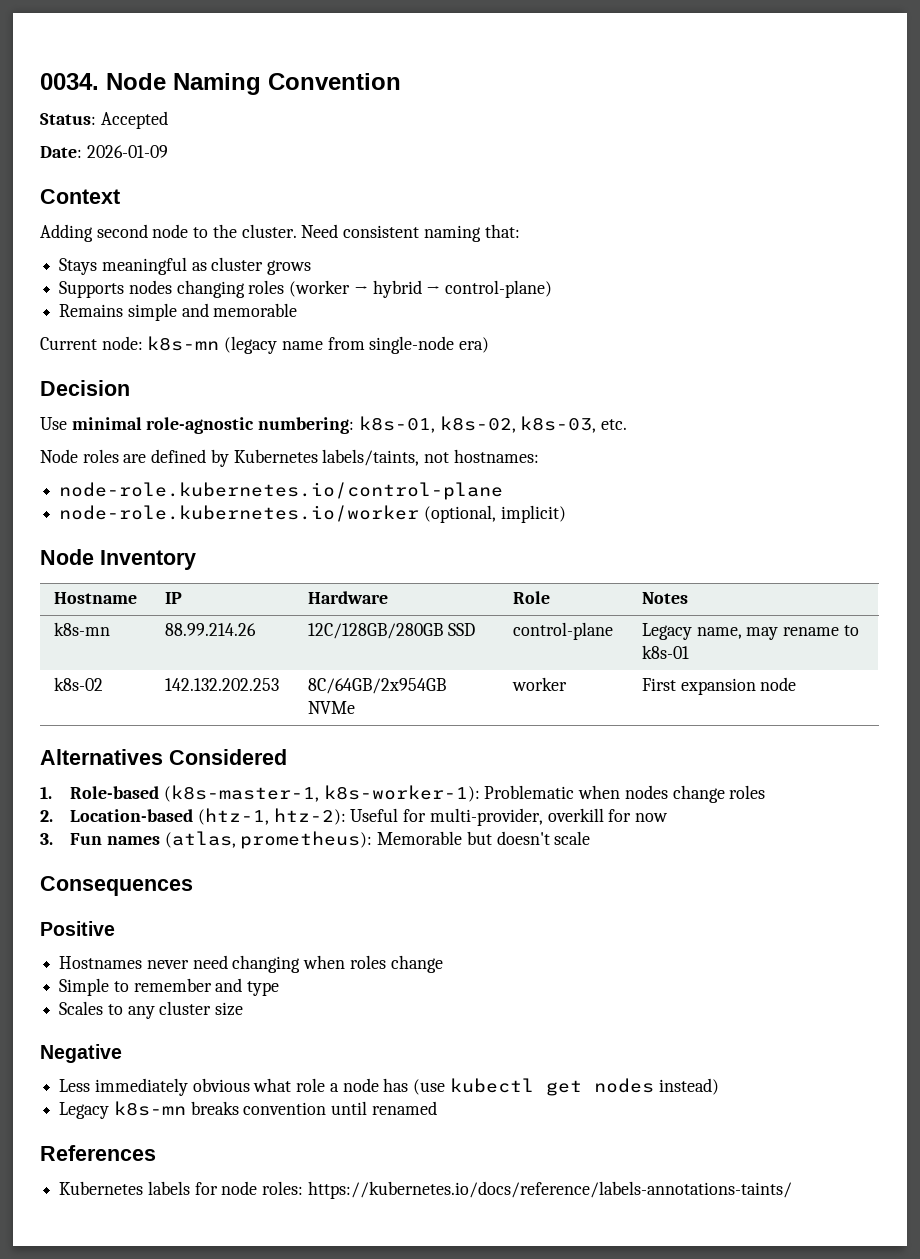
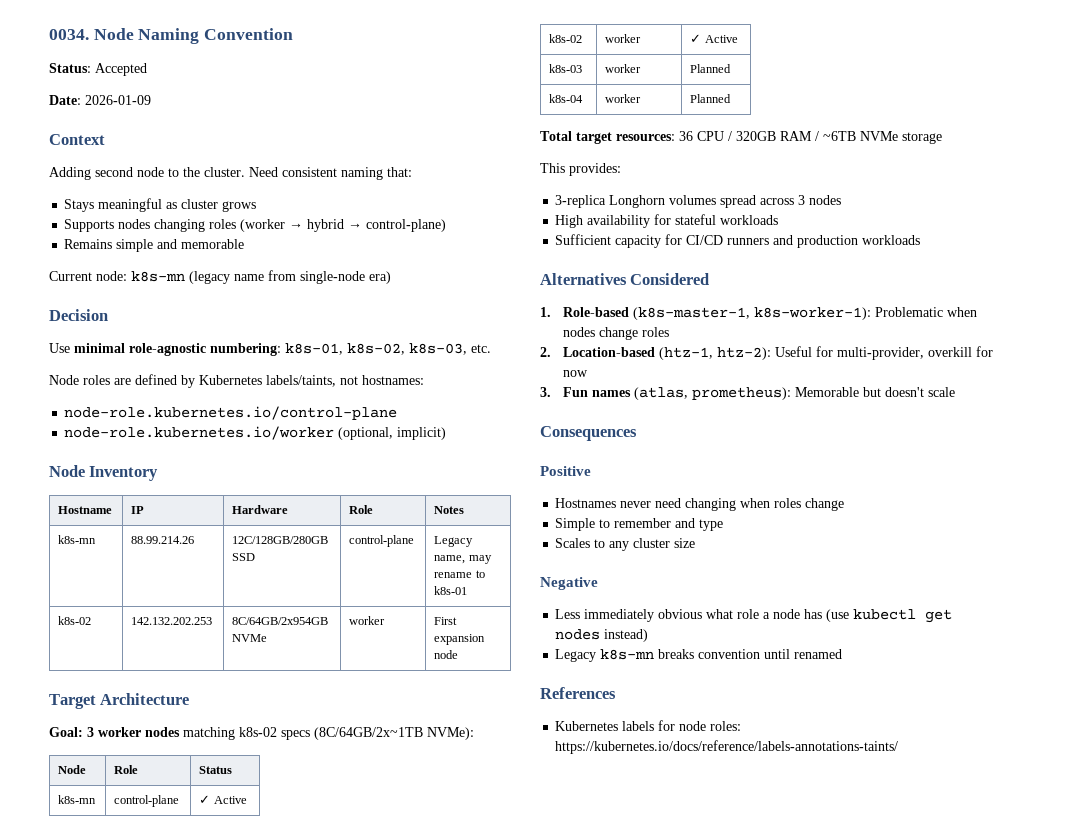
(797, 684) none -> [49,693,190,709] [49,727,474,740] [58,765,87,774] [114,765,139,774] [199,766,233,774] [58,795,97,804] [114,795,180,807] [199,795,247,804] [549,34,583,43] [605,34,642,43] [690,34,738,43] [549,64,583,73] [605,64,642,73] [690,64,732,73] [549,94,584,103] [605,94,642,103] [690,94,732,103] [540,131,942,144] [540,163,621,176] [555,195,842,208] [555,214,779,228] [555,234,921,248] // Target Architecture // Goal: 3 worker nodes matching k8s-02 specs (8C/64GB/2x~1TB NVMe): // Node | Role | Status // k8s-mn | control-plane | ✓ Active // k8s-02 | worker | ✓ Active // k8s-03 | worker | Planned // k8s-04 | worker | Planned // Total target resources: 36 CPU / 320GB RAM / ~6TB NVMe storage // This provides: // 3-replica Longhorn volumes spread across 3 nodes // High availability for stateful workloads // Sufficient capacity for CI/CD runners and production workloads

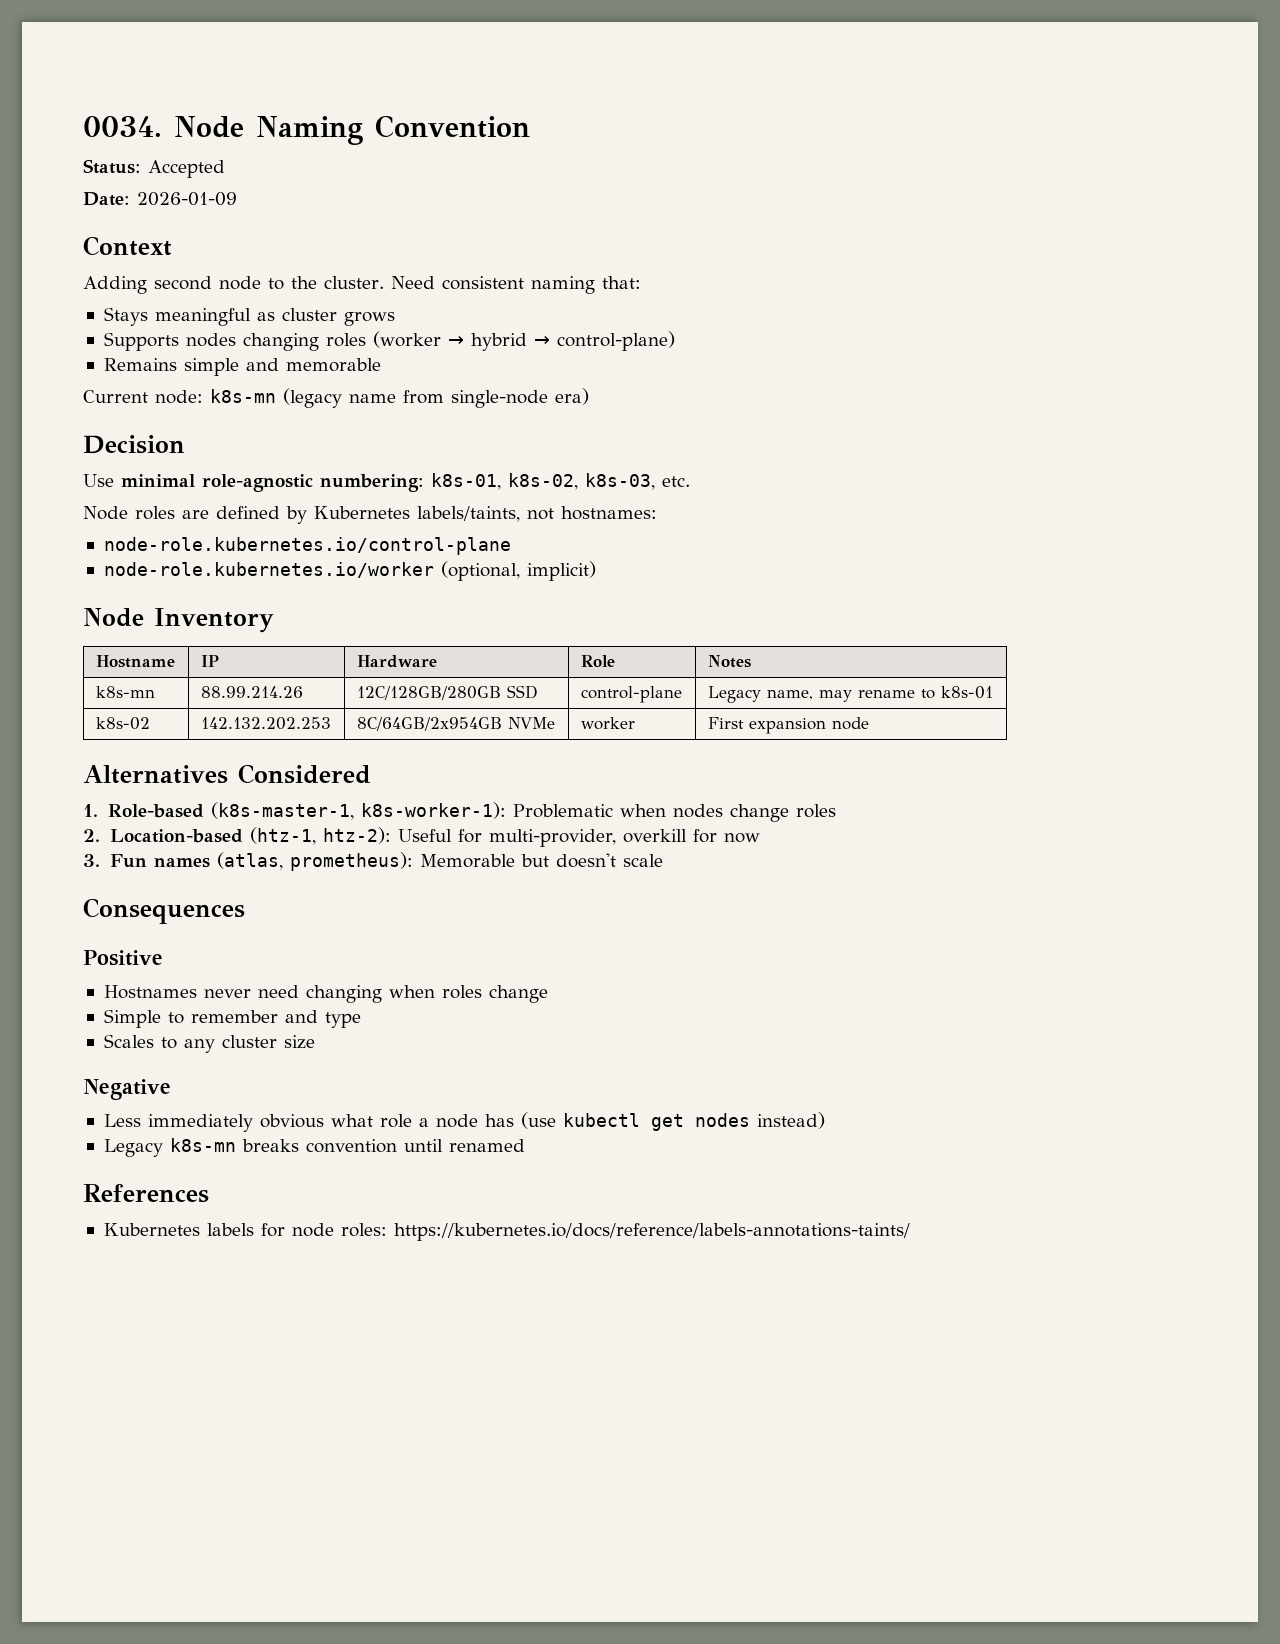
[49,693,190,709] [49,727,474,740] [58,765,87,774] [114,765,139,774] [199,766,233,774] [58,795,97,804] [114,795,180,807] [199,795,247,804] [549,34,583,43] [605,34,642,43] [690,34,738,43] [549,64,583,73] [605,64,642,73] [690,64,732,73] [549,94,584,103] [605,94,642,103] [690,94,732,103] [540,131,942,144] [540,163,621,176] [555,195,842,208] [555,214,779,228] [555,234,921,248] // Target Architecture // Goal: 3 worker nodes matching k8s-02 specs (8C/64GB/2x~1TB NVMe): // Node | Role | Status // k8s-mn | control-plane | ✓ Active // k8s-02 | worker | ✓ Active // k8s-03 | worker | Planned // k8s-04 | worker | Planned // Total target resources: 36 CPU / 320GB RAM / ~6TB NVMe storage // This provides: // 3-replica Longhorn volumes spread across 3 nodes // High availability for stateful workloads // Sufficient capacity for CI/CD runners and production workloads -> (869, 723) none

